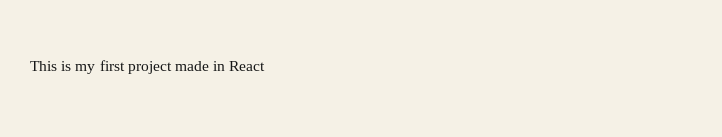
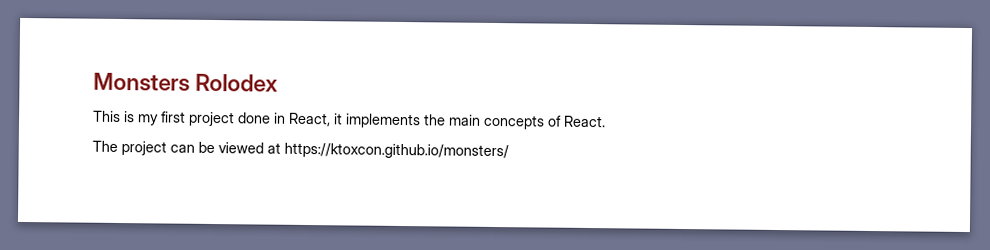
(30, 66) none -> [93,72,279,92] Monsters Rolodex //
[174,61,266,71] made in React -> [238,112,606,130] [92,140,509,160] done in React, it implements the main concepts of React. // The project can be viewed at https://ktoxcon.github.io/monsters/

